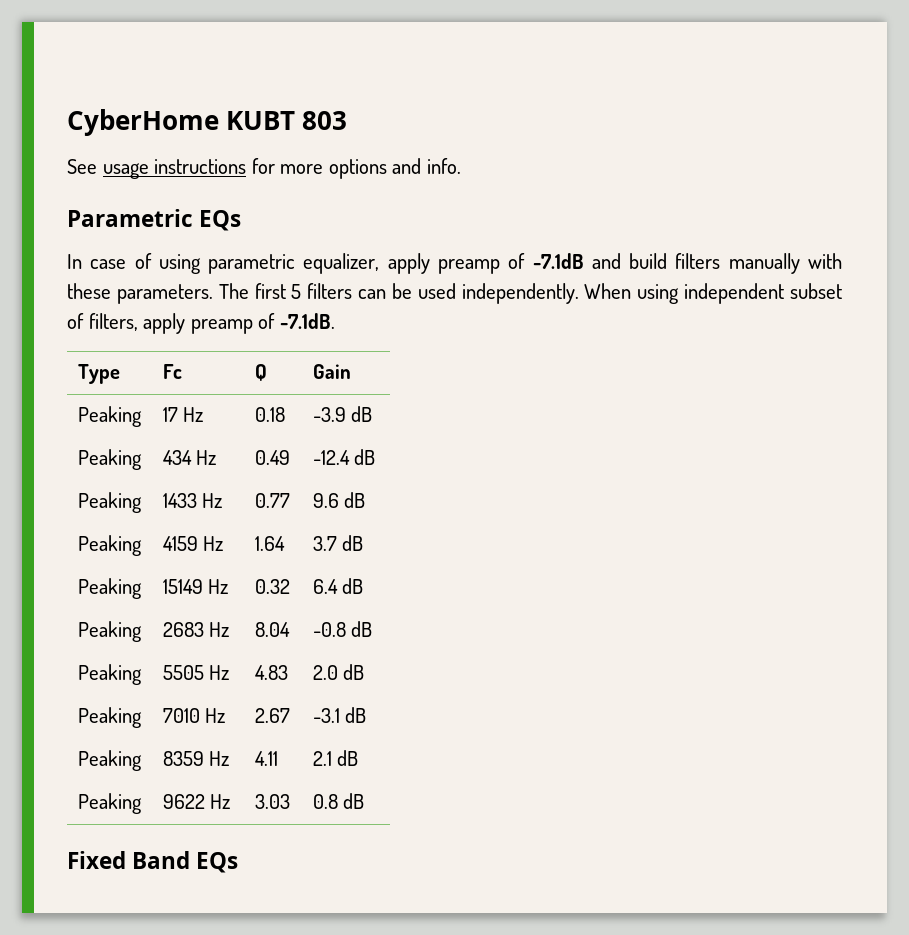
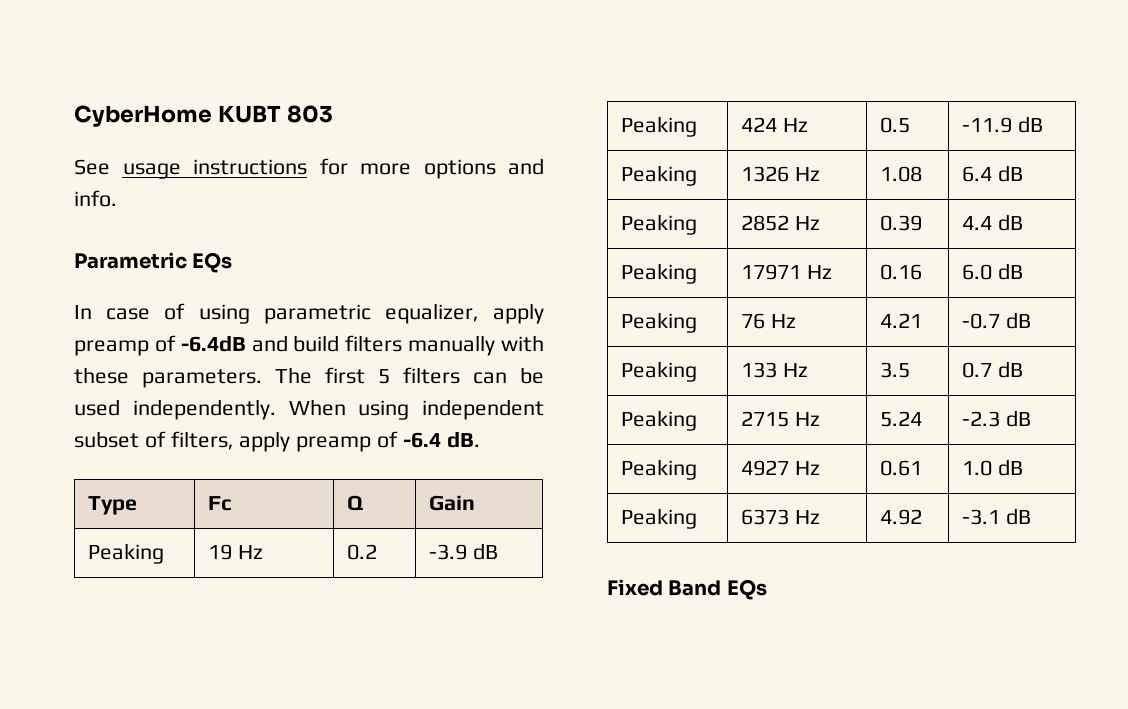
[532,253,584,269] -7.1dB -> [180,335,246,352] -6.4dB
[279,313,335,329] -7.1dB. -> [402,431,480,448] -6.4 dB.
[162,407,204,422] [254,407,285,422] 17 Hz | 0.18 -> [208,544,264,560] [347,544,378,560] 19 Hz | 0.2
[162,450,217,465] [254,450,290,465] [312,449,376,465] [77,492,142,513] [162,493,223,508] [254,493,290,508] [312,492,366,508] [77,535,142,556] [162,536,224,551] [254,536,285,551] [312,535,364,551] [77,578,142,599] [162,579,229,594] [254,579,290,594] 434 Hz | 0.49 | -12.4 dB // Peaking | 1433 Hz | 0.77 | 9.6 dB // Peaking | 4159 Hz | 1.64 | 3.7 dB // Peaking | 15149 Hz | 0.32 -> [741,117,809,132] [880,117,911,133] [962,116,1044,133] [621,165,698,186] [741,166,821,182] [880,166,923,182] 424 Hz | 0.5 | -11.9 dB // Peaking | 1326 Hz | 1.08
[162,622,230,637] [254,622,290,637] [312,621,373,637] [77,664,142,685] [162,665,230,680] [254,665,288,680] [312,664,365,680] [77,707,142,728] [162,708,226,723] [254,708,290,723] [312,707,367,723] [77,750,142,771] [162,751,230,766] [254,751,278,766] [312,750,359,766] [77,793,142,814] [162,794,231,809] [254,794,290,809] [312,794,338,809] 2683 Hz | 8.04 | -0.8 dB // Peaking | 5505 Hz | 4.83 | 2.0 dB // Peaking | 7010 Hz | 2.67 | -3.1 dB // Peaking | 8359 Hz | 4.11 | 2.1 dB // Peaking | 9622 Hz | 3.03 | 0.8 -> [741,215,821,231] [880,215,923,231] [962,214,1024,231] [621,263,698,284] [741,264,833,280] [880,264,923,280] [962,263,1024,280] [621,312,698,333] [741,313,797,329] [880,313,923,328] [962,312,1032,329] [621,361,698,382] [741,362,809,378] [880,362,911,378] [962,361,1024,378] [621,410,698,431] [741,411,821,427] [880,411,923,427] [962,410,1032,427] [621,459,698,480] [741,460,821,476] [880,460,923,476] [962,459,1024,476] [621,508,698,529] [741,509,821,525] [880,509,923,525] [962,509,1001,525] 2852 Hz | 0.39 | 4.4 dB // Peaking | 17971 Hz | 0.16 | 6.0 dB // Peaking | 76 Hz | 4.21 | -0.7 dB // Peaking | 133 Hz | 3.5 | 0.7 dB // Peaking | 2715 Hz | 5.24 | -2.3 dB // Peaking | 4927 Hz | 0.61 | 1.0 dB // Peaking | 6373 Hz | 4.92 | -3.1

